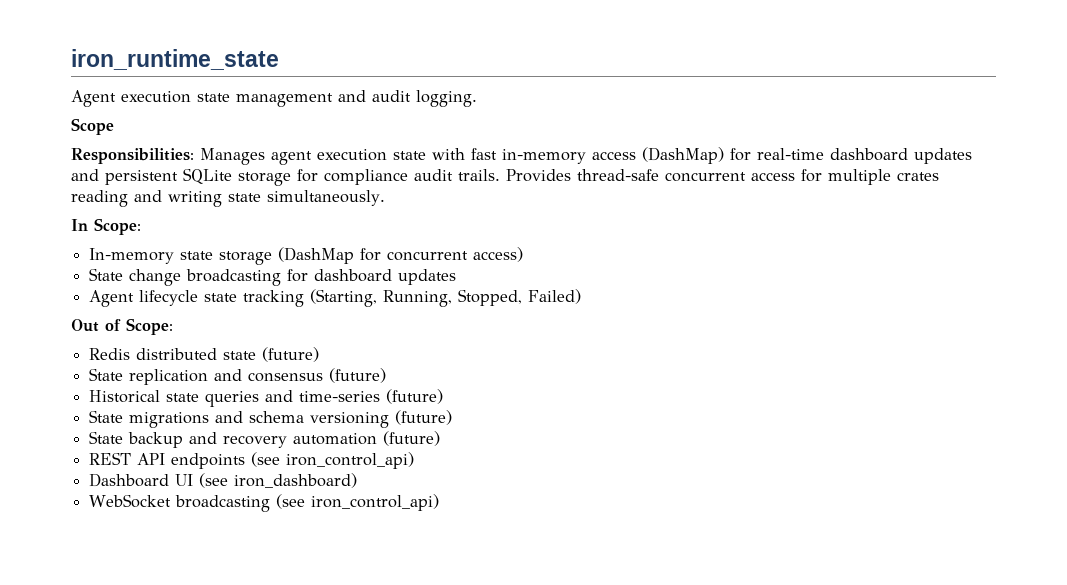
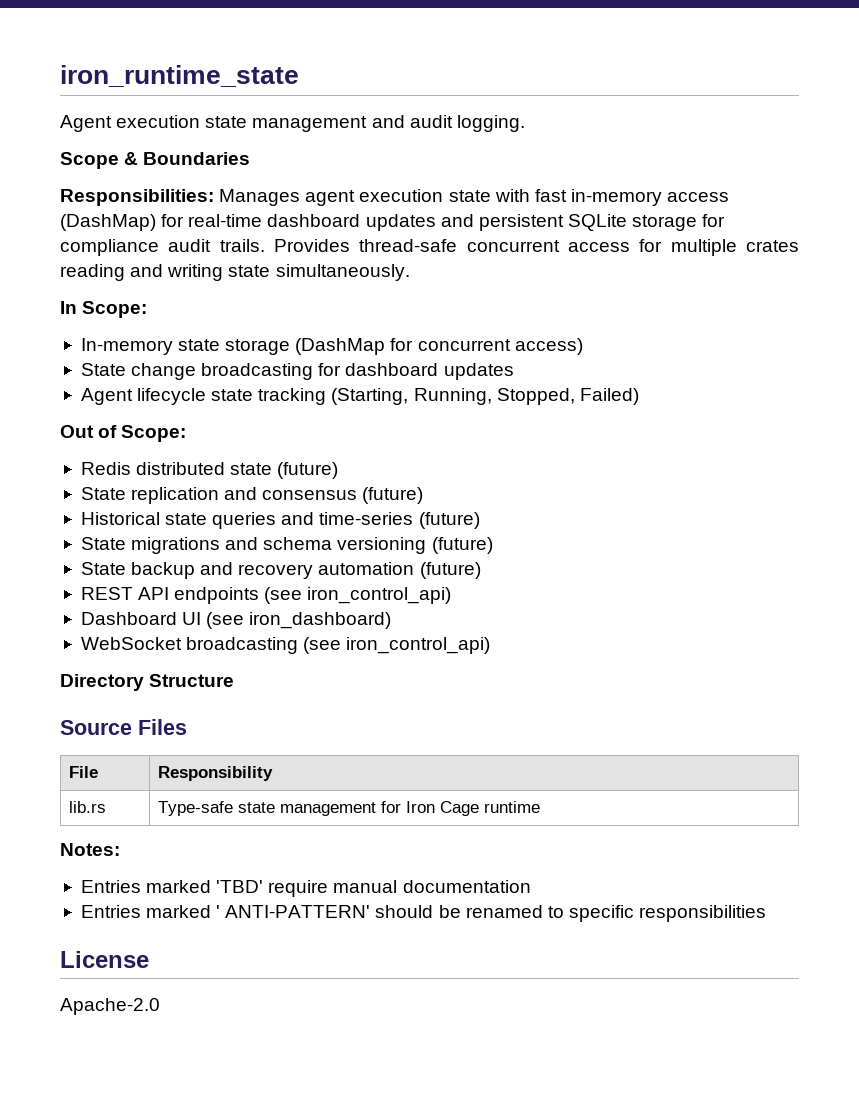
(114, 126) none -> [124,152,251,165] & Boundaries
(440, 502) none -> [60,674,235,691] [60,719,187,735] [68,766,98,778] [157,766,273,781] [68,801,106,813] [157,801,540,816] [60,843,120,856] [80,880,531,897] [80,905,767,922] [60,951,149,968] [60,998,160,1015] // Directory Structure // Source Files // File | Responsibility // lib.rs | Type-safe state management for Iron Cage runtime // Notes: // Entries marked 'TBD' require manual documentation // Entries marked ' ANTI-PATTERN' should be renamed to specific responsibilities // License // Apache-2.0

